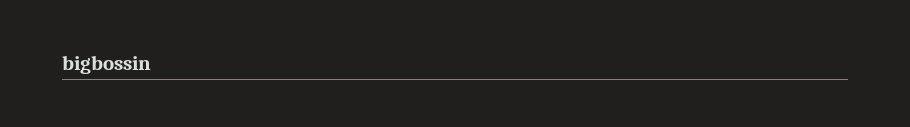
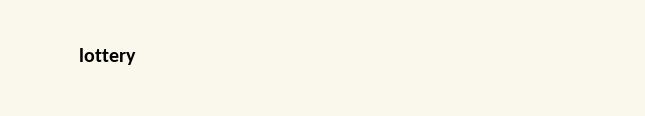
[62,55,151,74] bigbossin -> [79,48,136,65] lottery

